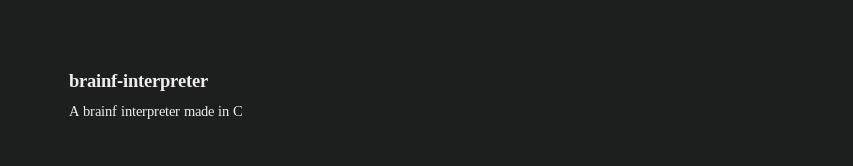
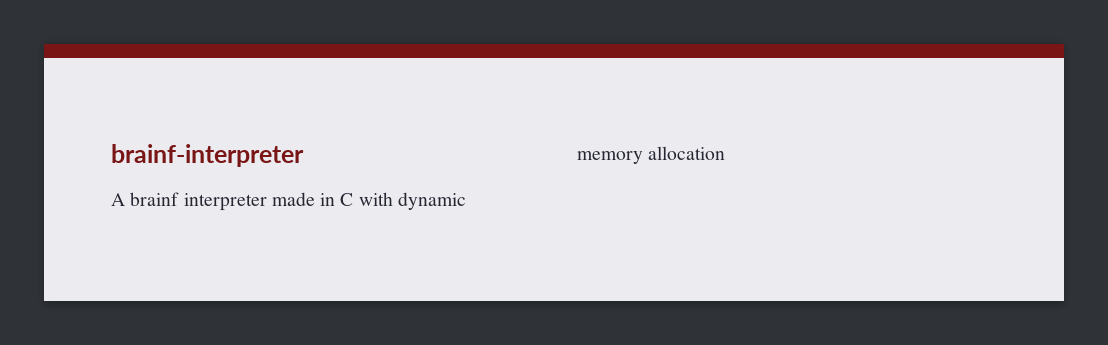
(243, 111) none -> [358,192,466,210] [577,146,726,164] with dynamic memory allocation

